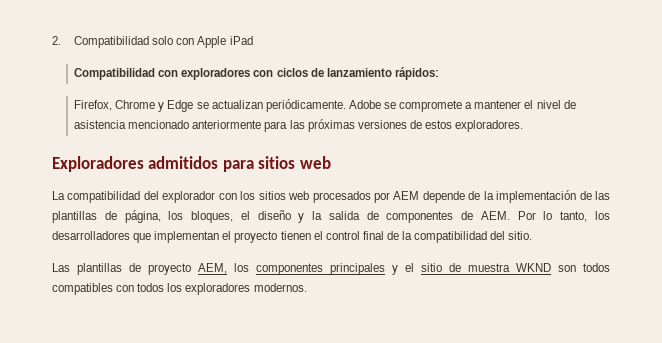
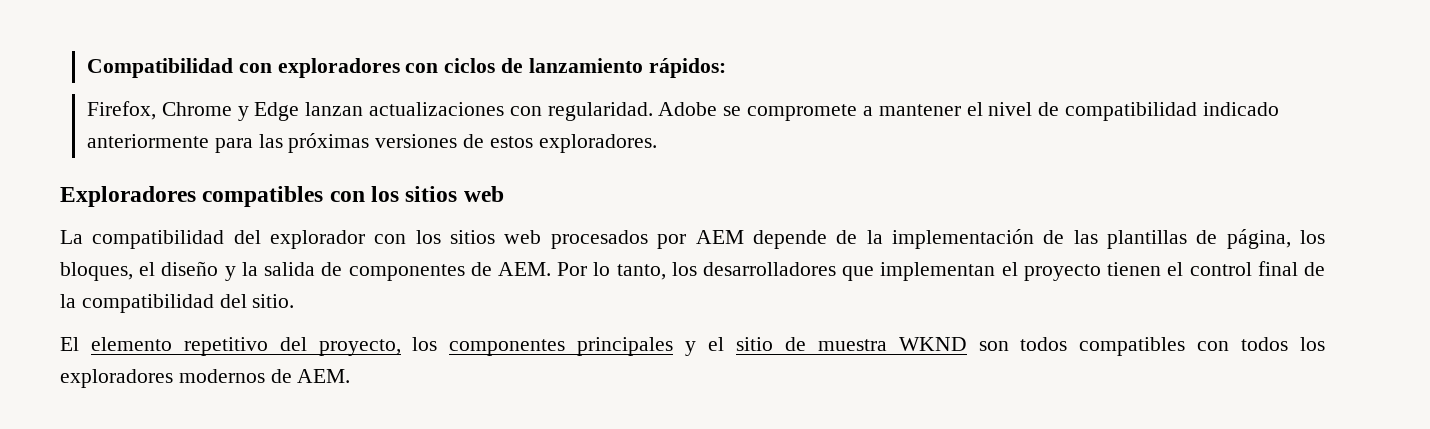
[52,36,253,48] 2. Compatibilidad solo con Apple iPad // -> (87, 68) none
[196,99,346,112] se actualizan periódicamente. -> [305,102,653,121] lanzan actualizaciones con regularidad.
[74,120,190,129] asistencia mencionado -> [1064,102,1279,121] compatibilidad indicado
[148,156,254,172] admitidos para -> [202,186,400,207] compatibles con los
[52,263,227,275] Las plantillas de proyecto AEM, -> [60,337,401,356] El elemento repetitivo del proyecto,
[253,283,307,292] modernos. -> [178,369,351,383] modernos de AEM.

